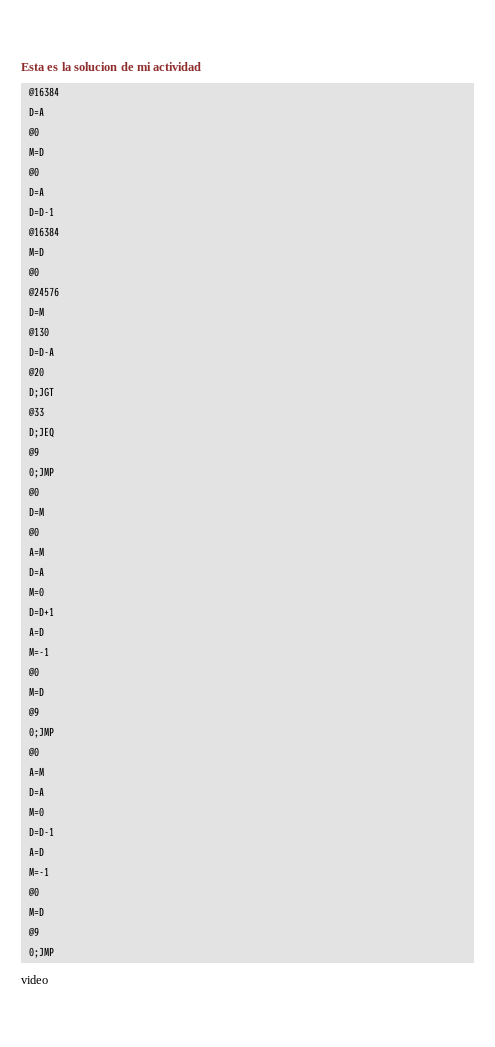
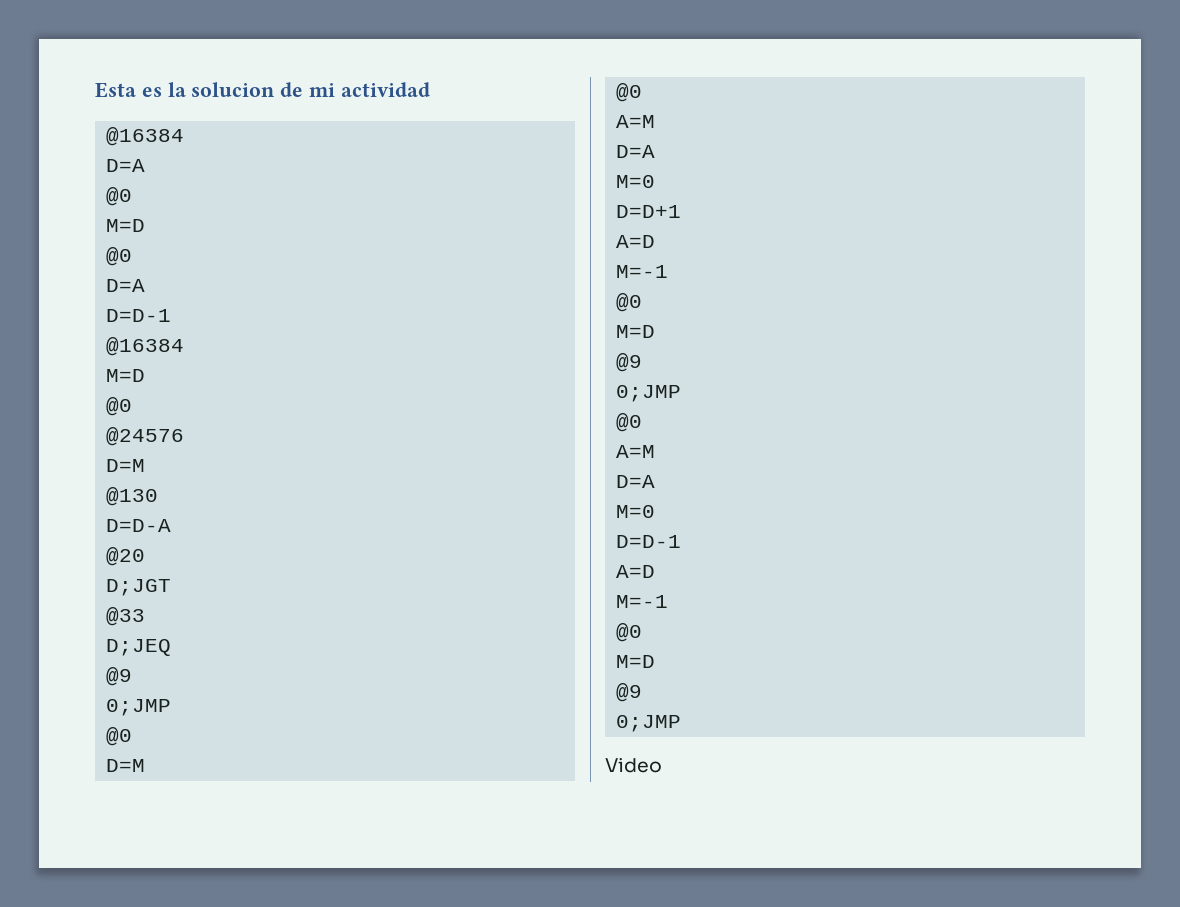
[21,975,48,984] video -> [605,757,662,773] Video

